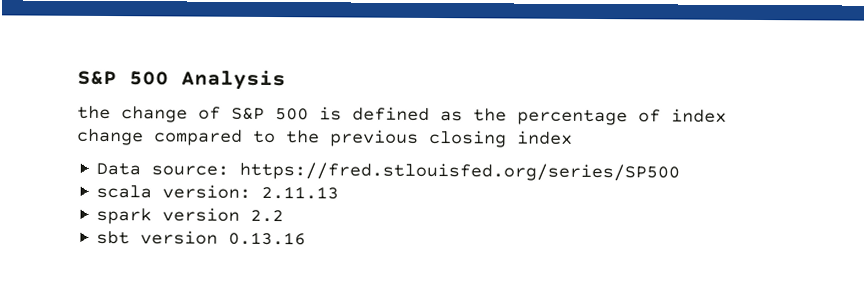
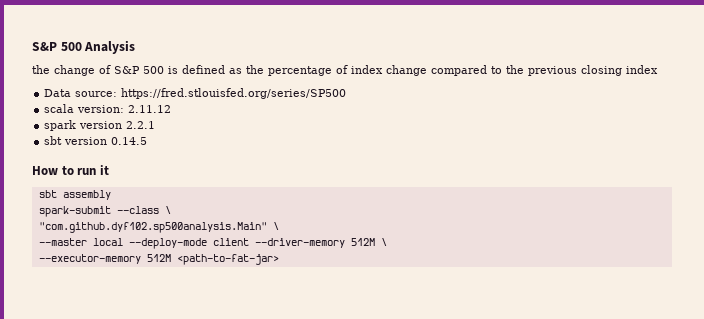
[261,185,340,200] 2.11.13 -> [128,105,172,113] 2.11.12
[250,209,285,223] 2.2 -> [126,121,156,129] 2.2.1
[228,231,307,246] 0.13.16 -> [111,137,148,145] [32,165,109,175] [38,190,111,200] [38,206,171,217] [38,222,279,233] [38,238,387,249] [38,254,279,265] 0.14.5 // How to run it // sbt assembly // spark-submit --class \ // "com.github.dyf102.sp500analysis.Main" \ // --master local --deploy-mode client --driver-memory 512M \ // --executor-memory 512M <path-to-fat-jar>

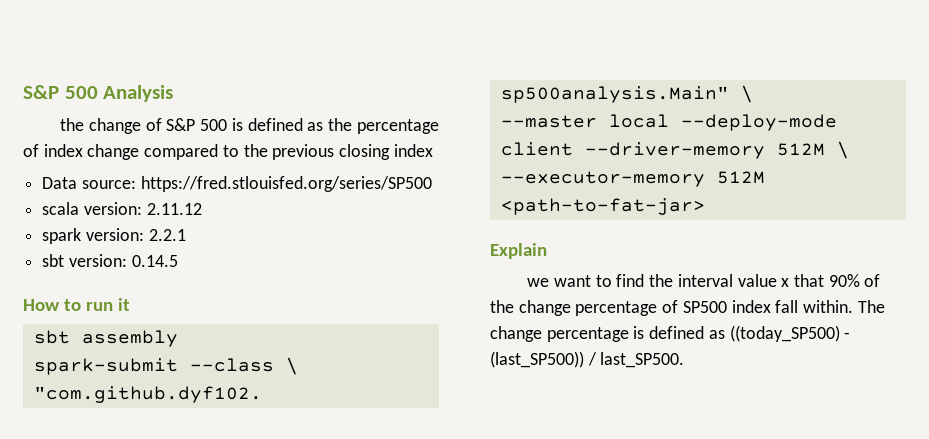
[79,121,123,129] version -> [85,228,144,241] version:
[64,137,108,145] version -> [68,254,127,267] version:
(279, 259) none -> [490,243,547,259] [527,274,881,287] [490,300,885,316] [490,325,851,342] [490,351,685,368] // Explain // we want to find the interval value x that 90% of the change percentage of SP500 index fall within. The change percentage is defined as ((today_SP500) - (last_SP500)) / last_SP500.

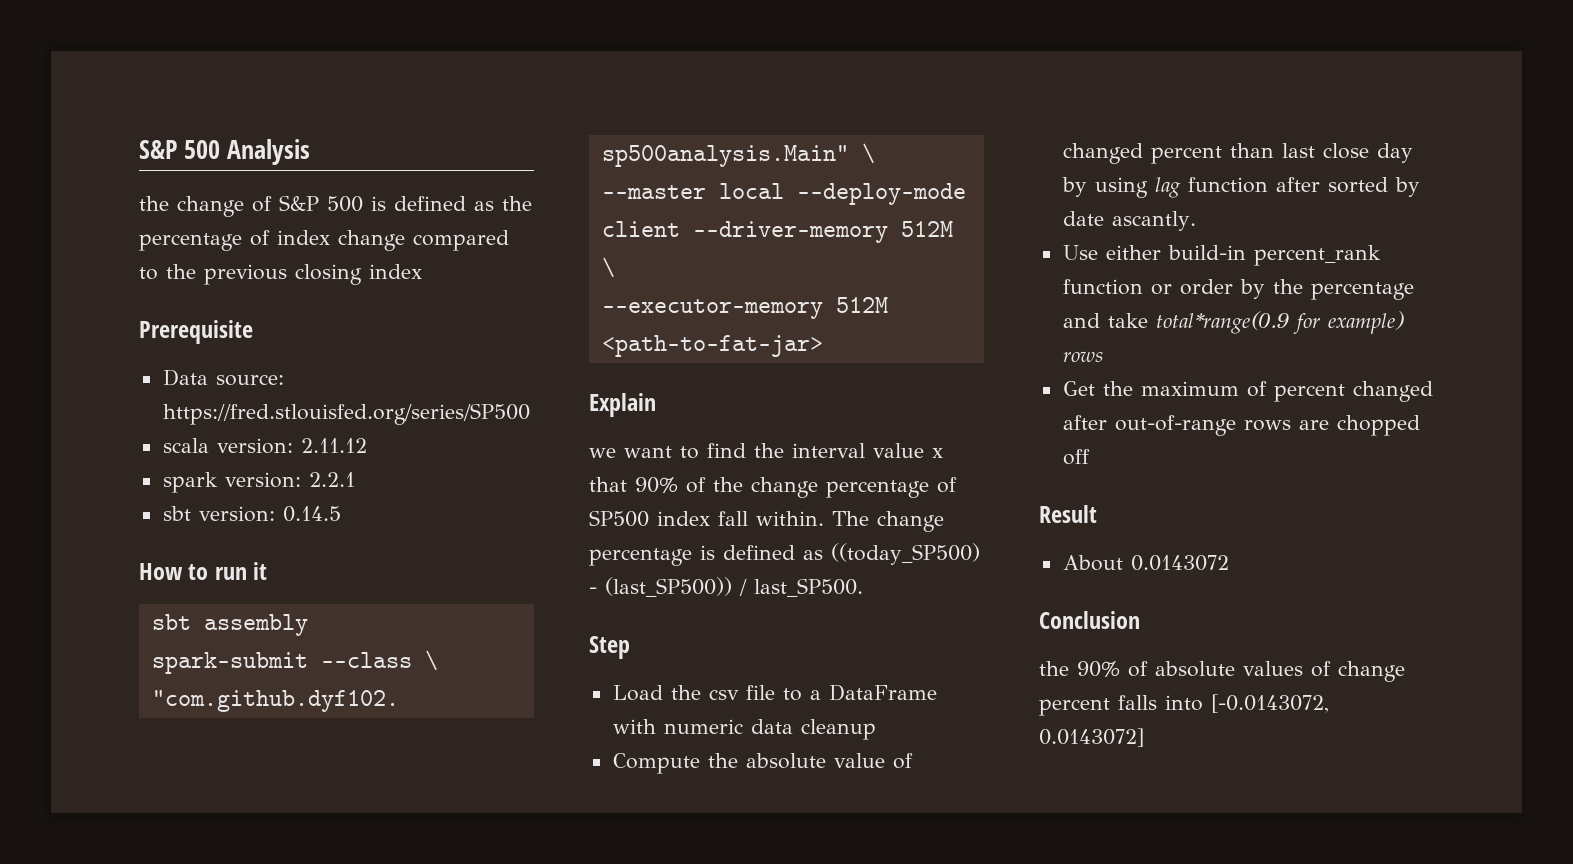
(433, 150) none -> [139,320,253,344] // Prerequisite
(685, 360) none -> [589,636,630,659] [612,684,937,701] [612,719,876,740] [612,753,913,774] [1062,143,1413,164] [1061,177,1420,198] [1062,211,1196,231] [1062,245,1381,266] [1062,279,1414,300] [1062,311,1404,334] [1062,351,1103,362] [1062,381,1433,402] [1062,415,1420,436] [1062,449,1090,465] [1039,505,1097,523] [1062,555,1229,571] [1039,611,1140,629] [1039,661,1405,682] [1039,694,1329,716] [1039,728,1144,747] // Step // Load the csv file to a DataFrame with numeric data cleanup // Compute the absolute value of changed percent than last close day by using lag function after sorted by date ascantly. // Use either build-in percent_rank function or order by the percentage and take total*range(0.9 for example) rows // Get the maximum of percent changed after out-of-range rows are chopped off // Result // About 0.0143072 // Conclusion // the 90% of absolute values of change percent falls into [-0.0143072, 0.0143072]

